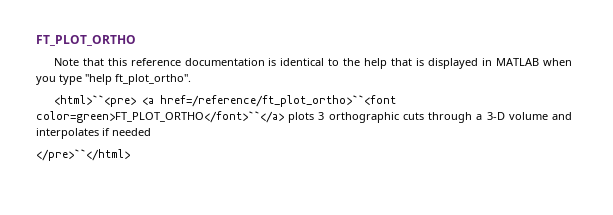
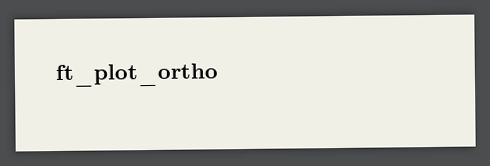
[36,35,136,46] [53,58,572,69] [36,74,191,85] [53,95,396,107] [36,111,572,123] [36,128,151,139] [36,149,130,161] FT_PLOT_ORTHO // Note that this reference documentation is identical to the help that is displayed in MATLAB when you type "help ft_plot_ortho". // <html>``<pre> <a href=/reference/ft_plot_ortho>``<font color=green>FT_PLOT_ORTHO</font>``</a> plots 3 orthographic cuts through a 3-D volume and interpolates if needed // </pre>``</html> -> [55,63,219,88] ft_plot_ortho

